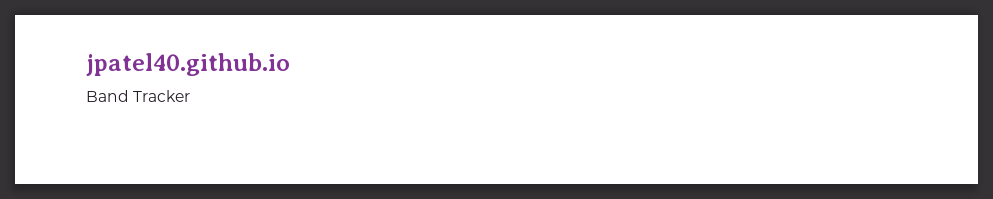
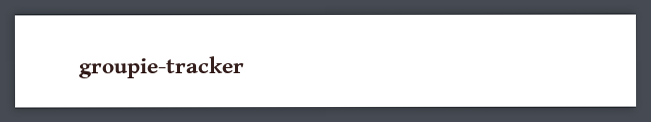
[86,53,290,76] [86,90,191,102] jpatel40.github.io // Band Tracker -> [78,56,245,79] groupie-tracker

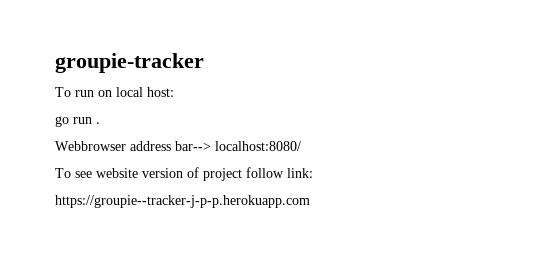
(245, 67) none -> [55,87,174,97] [55,116,100,127] [55,141,301,151] [55,167,313,181] [55,195,310,208] // To run on local host: // go run . // Webbrowser address bar--> localhost:8080/ // To see website version of project follow link: // https://groupie--tracker-j-p-p.herokuapp.com

